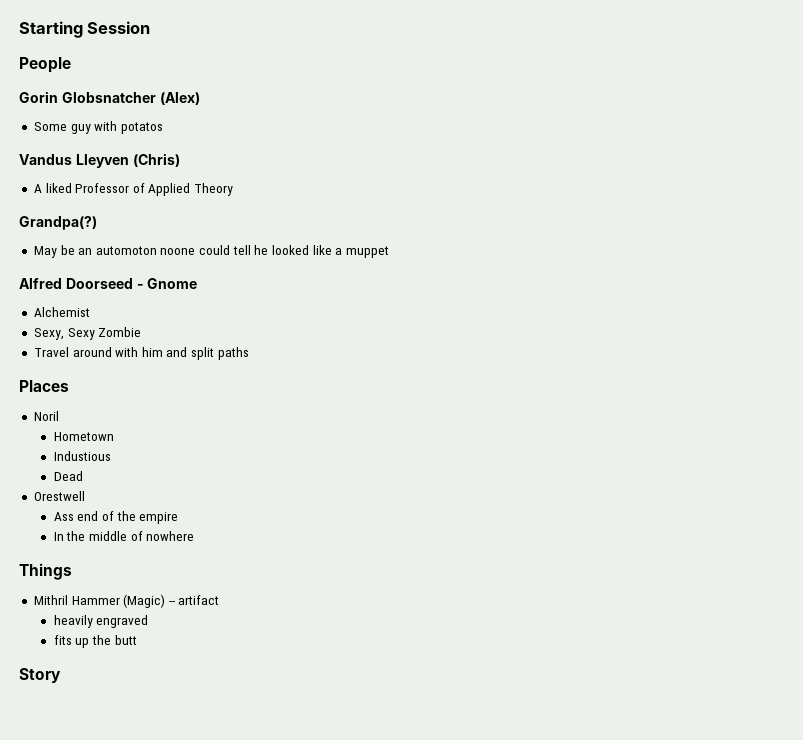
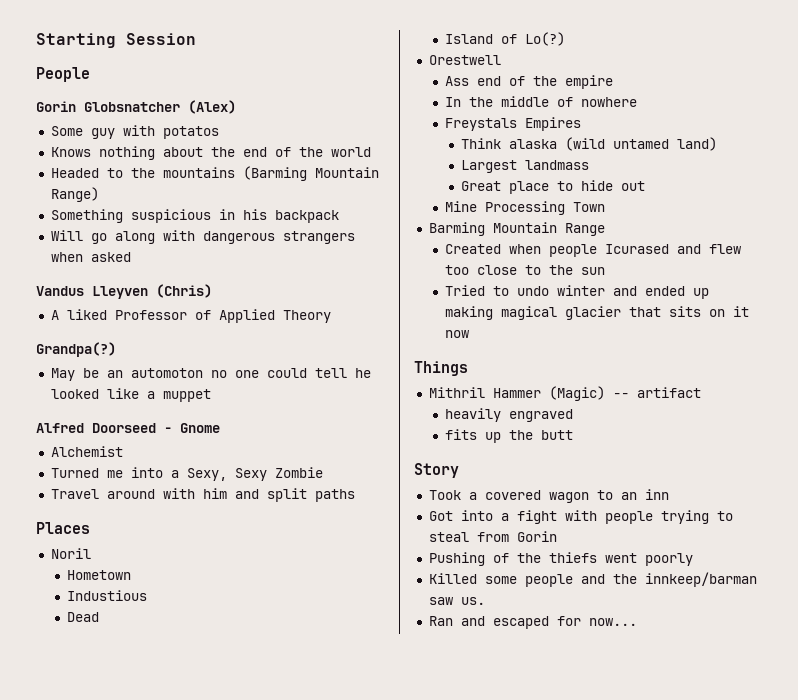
(163, 128) none -> [50,146,371,160] [50,166,379,181] [50,187,99,202] [50,209,339,223] [50,230,355,244] [50,252,131,262] // Knows nothing about the end of the world // Headed to the mountains (Barming Mountain Range) // Something suspicious in his backpack // Will go along with dangerous strangers when asked
[160,248,196,255] noone -> [210,370,259,378] no one
(90, 312) none -> [50,467,179,478] Turned me into a
(83, 476) none -> [445,32,566,46] // Island of Lo(?)
(195, 536) none -> [445,117,582,131] [461,137,718,151] [461,160,590,173] [461,180,646,194] [445,201,606,215] [428,222,605,236] [445,244,742,257] [445,265,606,275] [445,285,710,299] [445,306,750,320] [445,330,470,338] // Freystals Empires // Think alaska (wild untamed land) // Largest landmass // Great place to hide out // Mine Processing Town // Barming Mountain Range // Created when people Icurased and flew too close to the sun // Tried to undo winter and ended up making magical glacier that sits on it now
(61, 675) none -> [428,489,669,503] [428,510,733,524] [428,531,557,542] [428,552,693,566] [428,572,757,587] [428,597,485,605] [428,616,637,629] // Took a covered wagon to an inn // Got into a fight with people trying to steal from Gorin // Pushing of the thiefs went poorly // Killed some people and the innkeep/barman saw us. // Ran and escaped for now...

